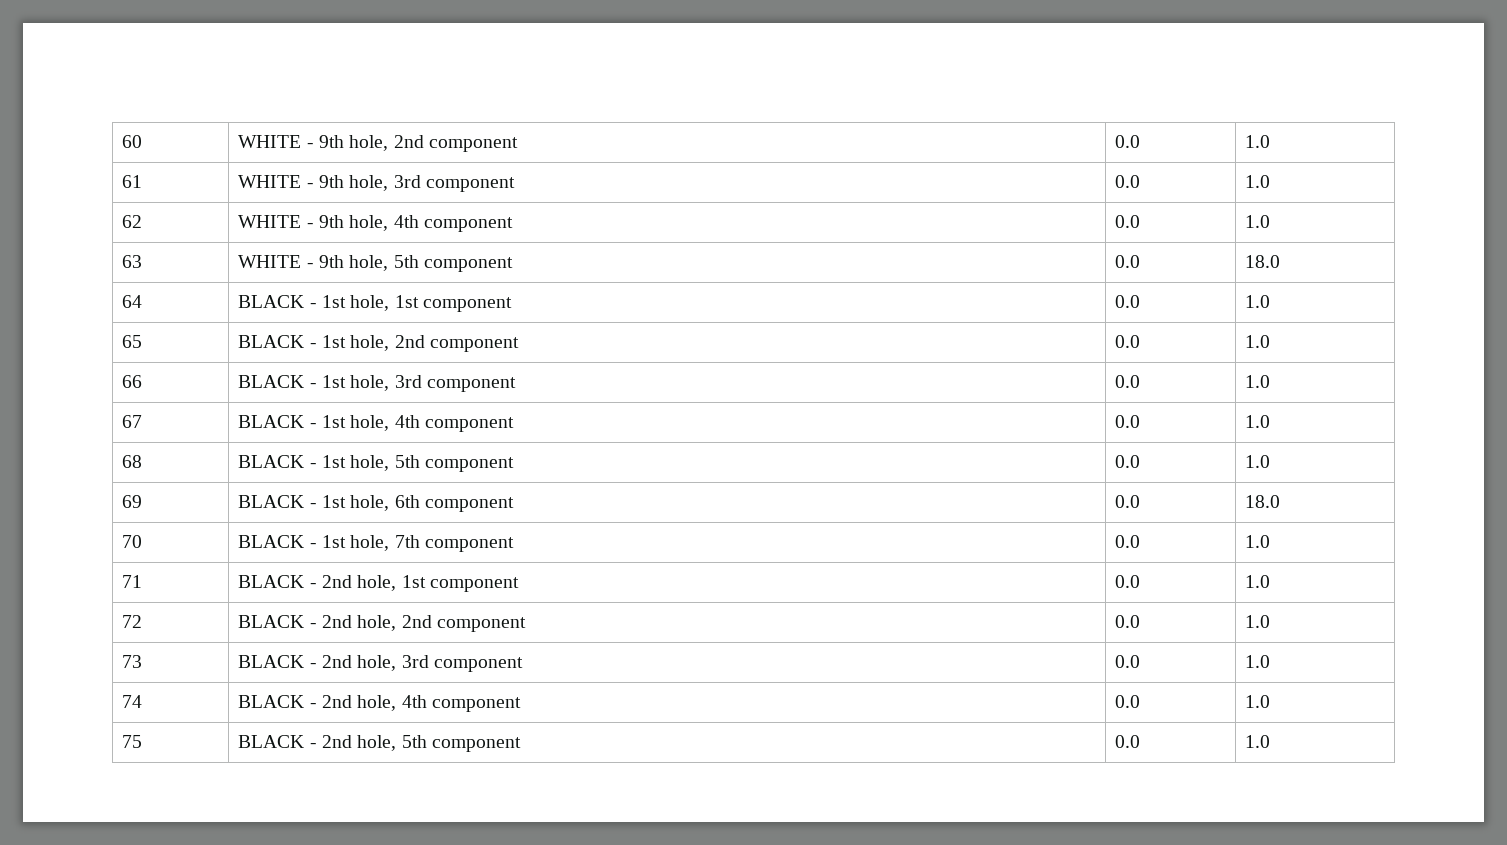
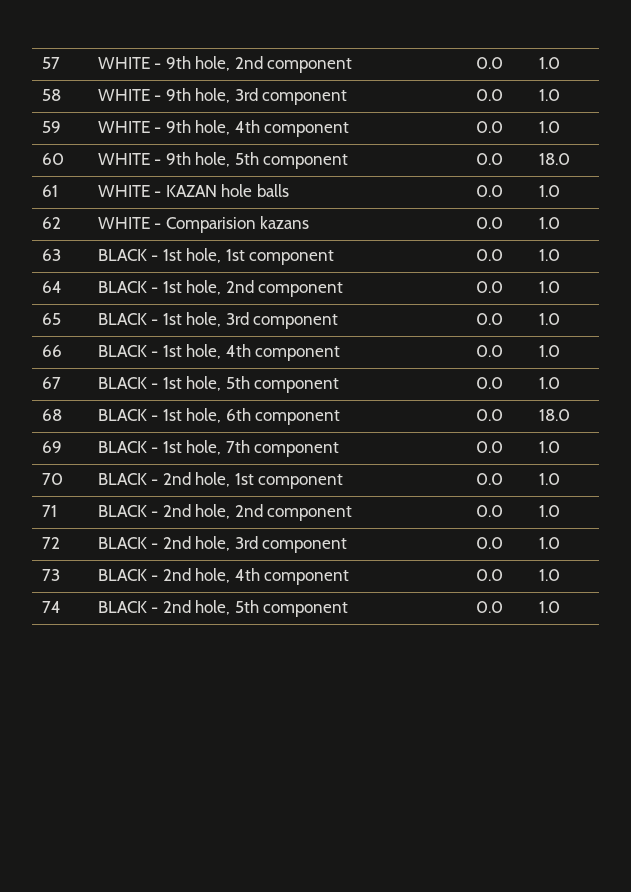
[122,135,143,148] 60 -> [41,57,60,69] 57
[122,175,143,188] 61 -> [41,89,61,101] 58
[122,215,143,228] 62 -> [41,121,61,133] 59
[122,255,143,268] 63 -> [41,153,64,165] 60
[122,295,143,308] 64 -> [41,185,58,197] [97,184,289,197] [475,185,503,197] [538,185,560,197] [41,217,61,229] [97,216,310,233] [475,217,503,229] [538,217,560,229] [41,249,61,261] 61 | WHITE - KAZAN hole balls | 0.0 | 1.0 // 62 | WHITE - Comparision kazans | 0.0 | 1.0 // 63
[122,335,143,348] 65 -> [41,281,62,293] 64
[122,375,143,388] 66 -> [41,313,61,325] 65
[122,415,143,428] 67 -> [41,345,62,357] 66
[122,455,143,468] 68 -> [41,377,61,389] 67
[122,495,143,508] 69 -> [41,409,62,421] 68
[122,535,143,548] 70 -> [41,441,62,453] 69
[122,575,143,588] 71 -> [41,473,63,485] 70
[122,615,143,628] 72 -> [41,505,57,517] 71
[122,655,143,668] 73 -> [41,537,60,549] 72
[122,695,143,708] 74 -> [41,569,60,581] 73
[122,735,143,748] 75 -> [41,601,61,613] 74

